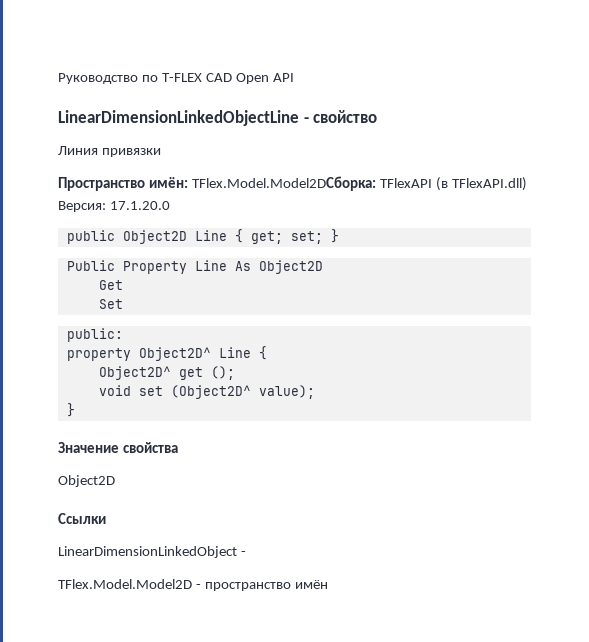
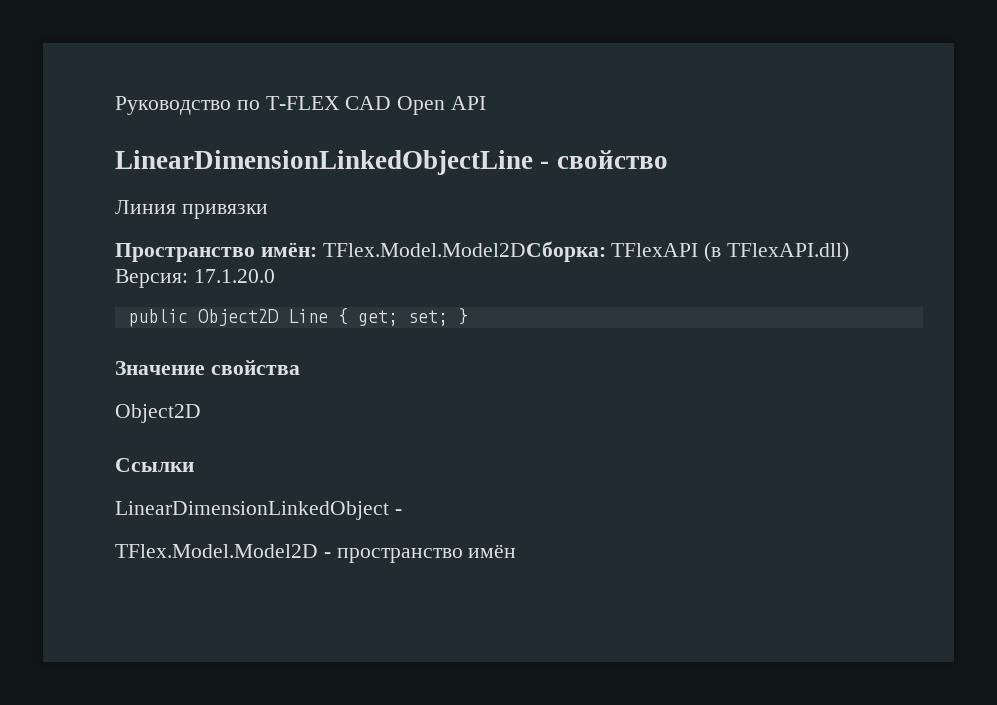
[66,260,323,274] [98,280,123,290] [98,299,123,309] [66,328,123,342] [66,346,267,361] [98,366,235,380] [98,385,315,399] [66,403,75,417] // Public Property Line As Object2D // Get // Set // public: // property Object2D^ Line { // Object2D^ get (); // void set (Object2D^ value); // } -> (468, 316) none

